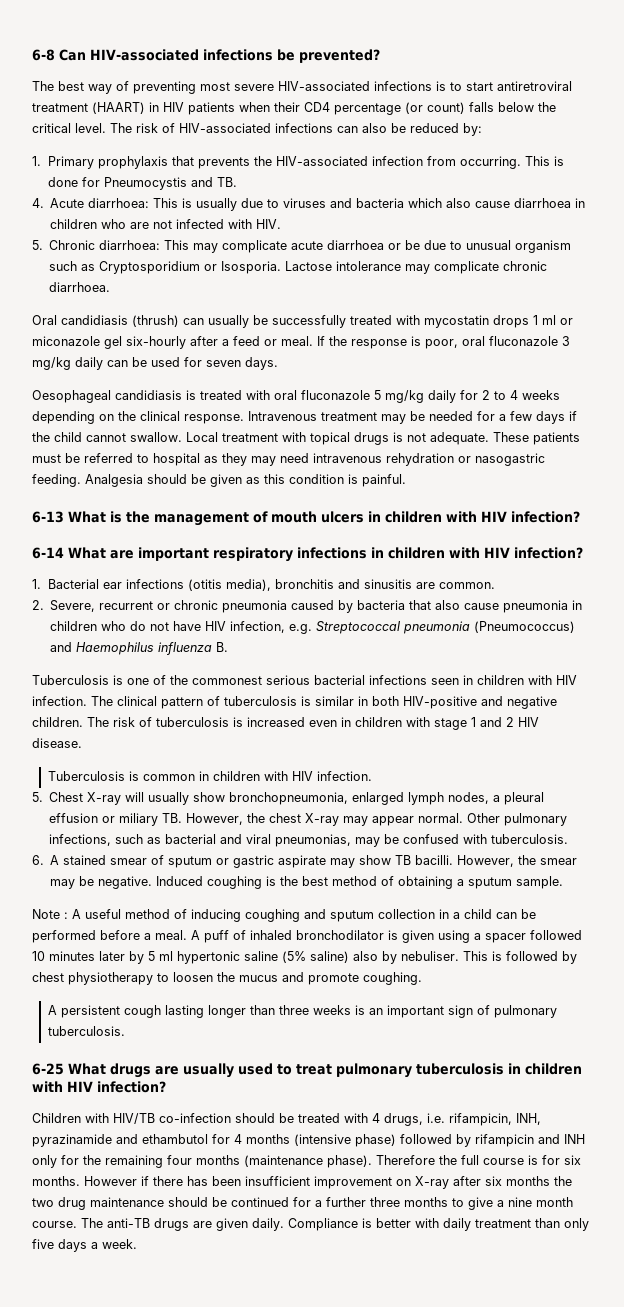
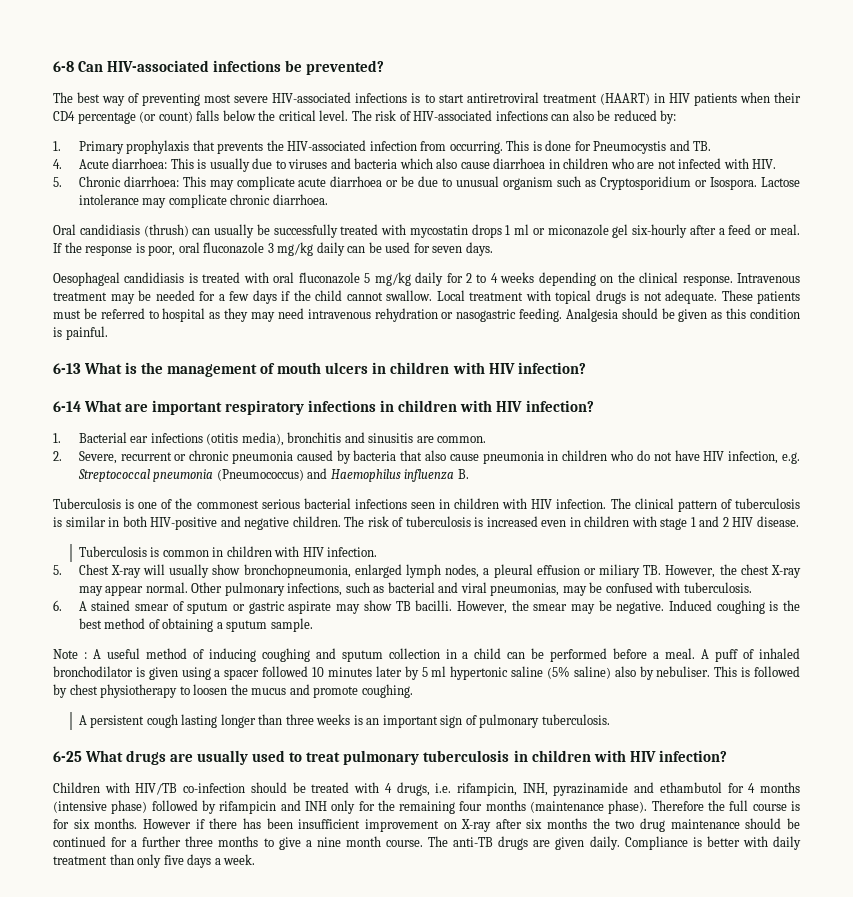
[221,261,282,274] Isosporia. -> [710,177,758,190] Isospora.

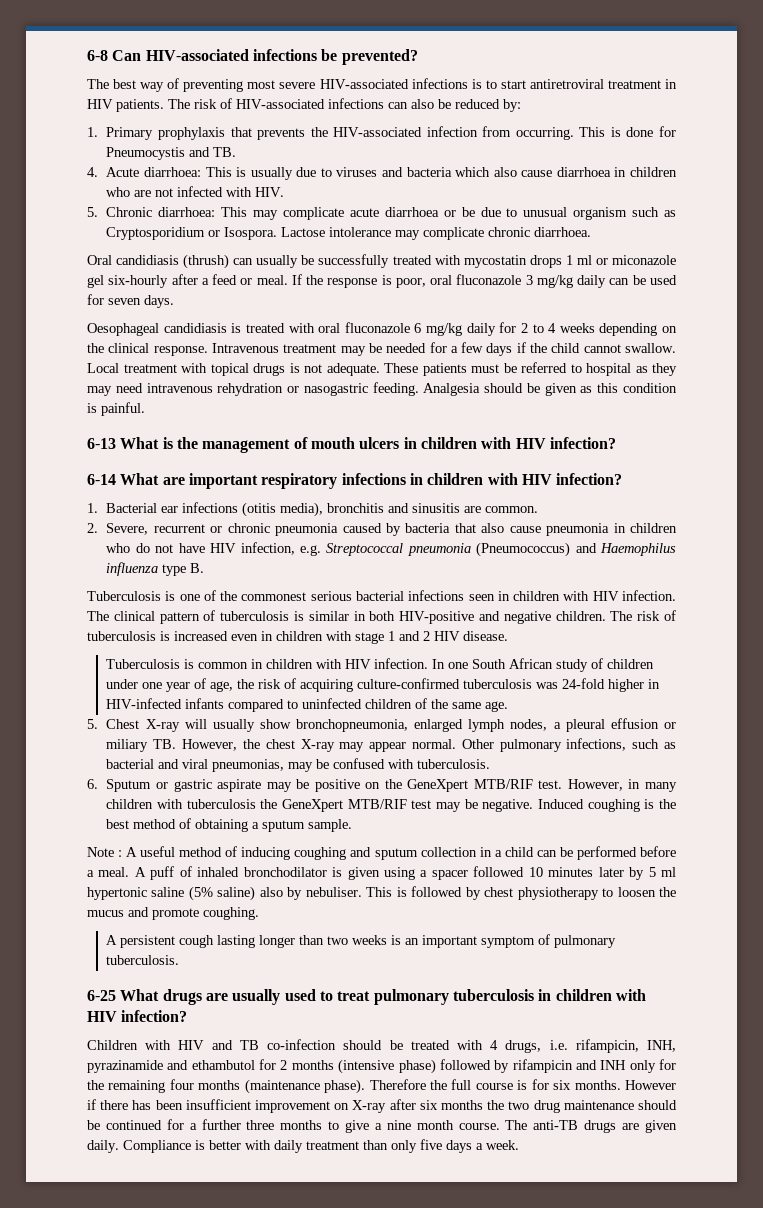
[599,93,650,105] (HAART) -> (661, 84) none
[693,92,801,106] [53,110,349,124] patients when their CD4 percentage (or count) falls below the critical level. -> [116,99,164,112] patients.
[364,273,371,283] 5 -> [414,323,422,333] 6
(455, 475) none -> [162,564,187,576] type
(378, 552) none -> [432,658,655,672] [106,678,661,692] [106,698,509,712] In one South African study of children under one year of age, the risk of acquiring culture-confirmed tuberculosis was 24-fold higher in HIV-infected infants compared to uninfected children of the same age.
[78,600,568,614] A stained smear of sputum or gastric aspirate may show TB bacilli. However, the smear -> [106,779,677,792] [106,799,432,812] Sputum or gastric aspirate may be positive on the GeneXpert MTB/RIF test. However, in many children with tuberculosis the GeneXpert MTB/RIF test
[285,714,314,725] three -> [327,936,349,945] two
[440,715,463,728] sign -> [481,936,536,948] symptom
[135,783,178,795] HIV/TB -> [178,1040,259,1050] HIV and TB
[748,783,756,793] 4 -> [280,1060,288,1070] 2

